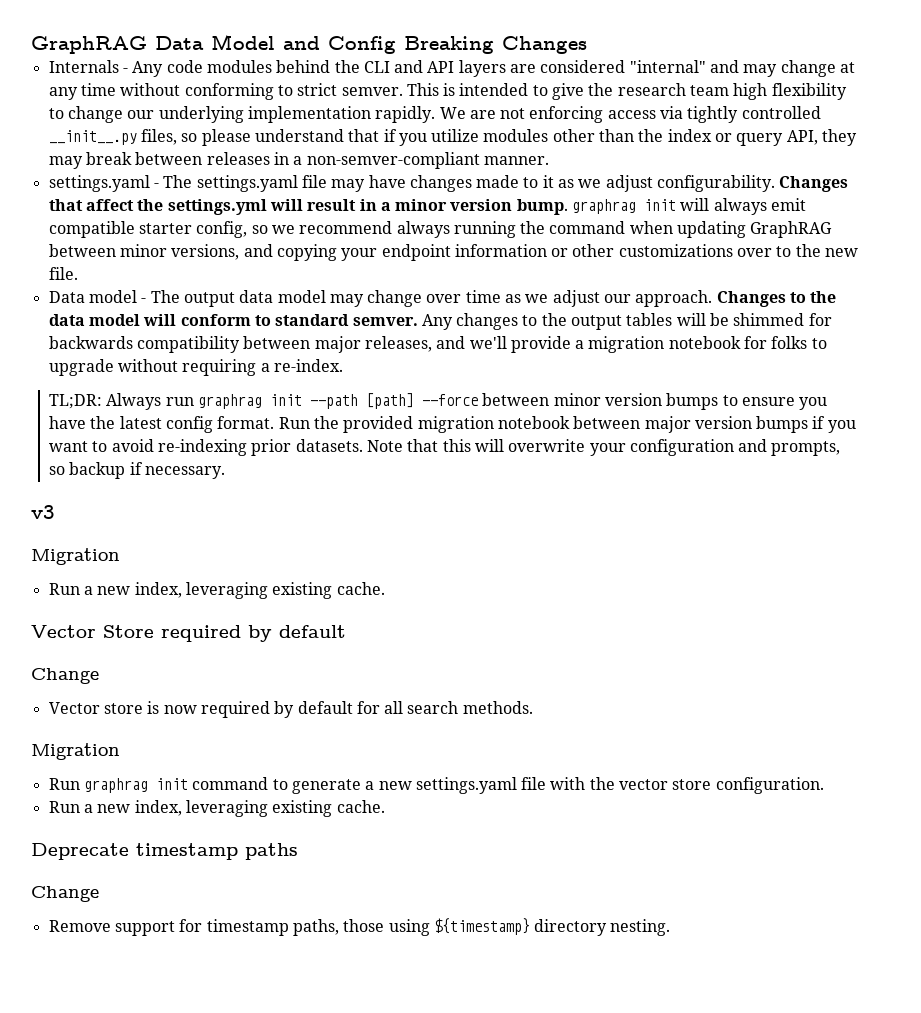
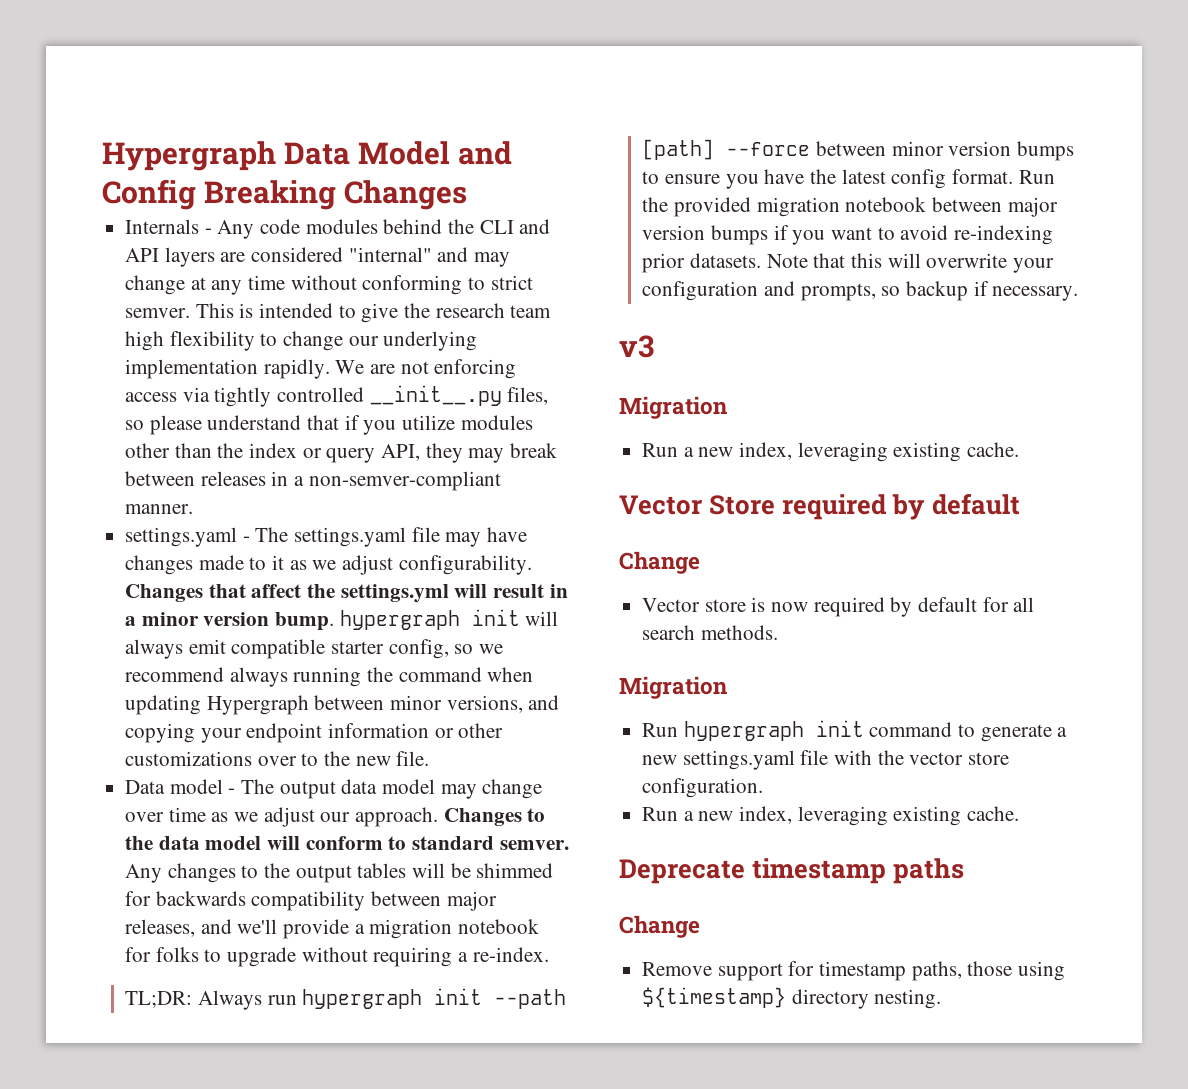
[31,36,147,54] GraphRAG -> [102,141,276,171] Hypergraph
[572,199,637,214] graphrag -> [339,610,460,630] hypergraph
[750,221,833,238] GraphRAG -> [206,695,309,715] Hypergraph
[197,394,262,409] graphrag -> [302,989,423,1009] hypergraph
[83,778,148,793] graphrag -> [683,721,804,741] hypergraph

